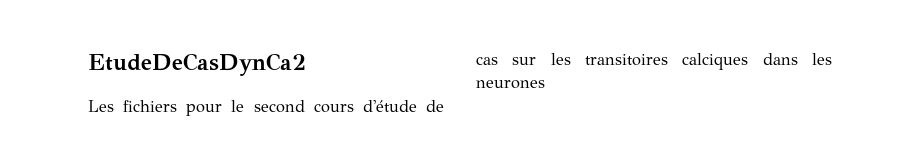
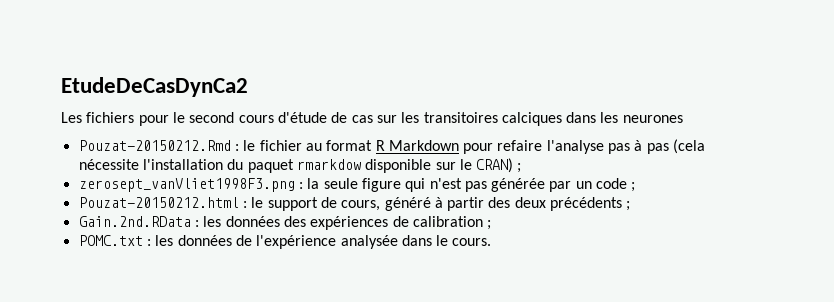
(545, 84) none -> [78,139,706,154] [78,158,522,173] [78,178,636,192] [78,197,631,211] [78,216,492,230] [78,235,492,249] // Pouzat-20150212.Rmd : le fichier au format R Markdown pour refaire l'analyse pas à pas (cela nécessite l'installation du paquet rmarkdow disponible sur le CRAN) ; // zerosept_vanVliet1998F3.png : la seule figure qui n'est pas générée par un code ; // Pouzat-20150212.html : le support de cours, généré à partir des deux précédents ; // Gain.2nd.RData : les données des expériences de calibration ; // POMC.txt : les données de l'expérience analysée dans le cours.

